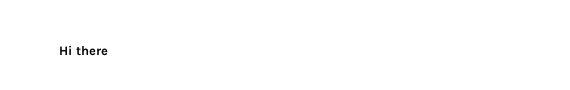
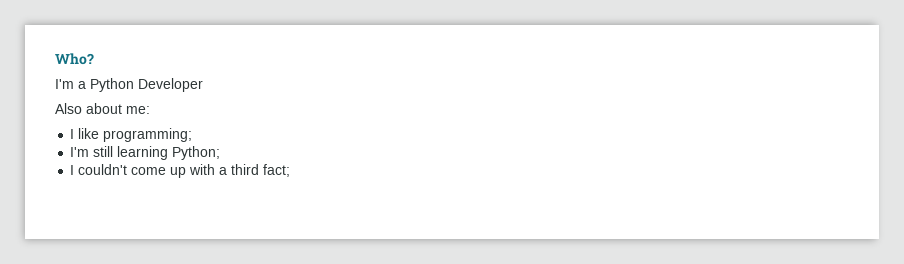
[59,45,108,56] Hi there -> [55,53,94,65] [55,78,203,92] [55,103,150,114] [70,128,193,142] [70,146,221,160] [70,164,291,178] Who? // I'm a Python Developer // Also about me: // I like programming; // I'm still learning Python; // I couldn't come up with a third fact;

